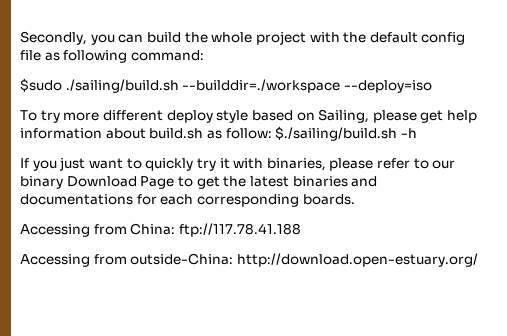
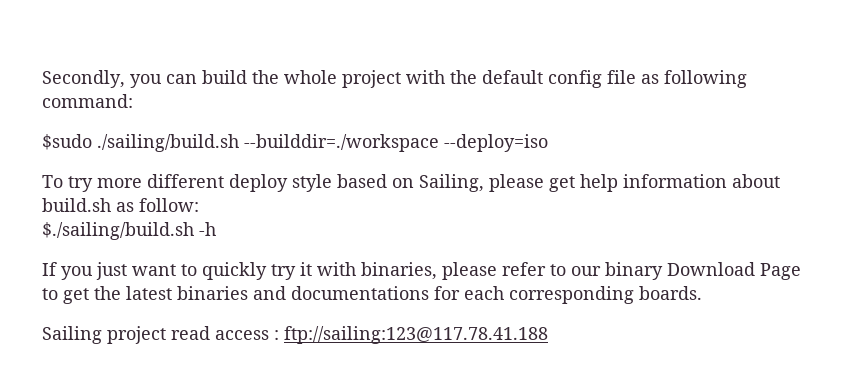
(272, 133) none -> (199, 205) //
[20,223,301,237] [20,253,478,267] Accessing from China: ftp://117.78.41.188 // Accessing from outside-China: http://download.open-estuary.org/ -> [42,326,548,344] Sailing project read access : ftp://sailing:123@117.78.41.188

